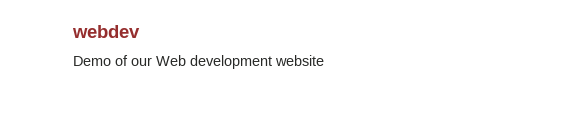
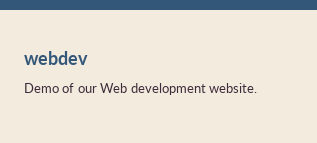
[275,55,324,66] website -> [208,83,257,93] website.

